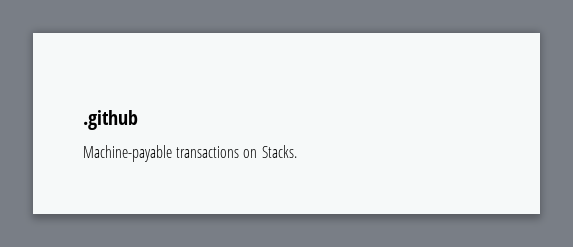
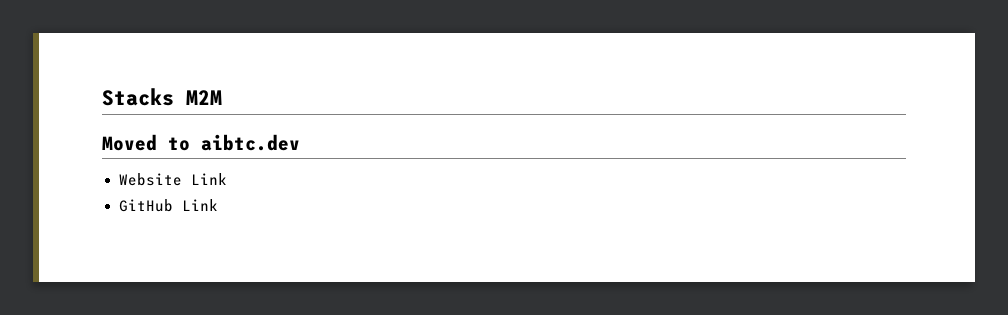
[83,110,138,130] [83,145,297,162] .github // Machine-payable transactions on Stacks. -> [102,88,222,106] [102,134,300,151] [118,173,227,186] [118,199,218,212] Stacks M2M // Moved to aibtc.dev // Website Link // GitHub Link

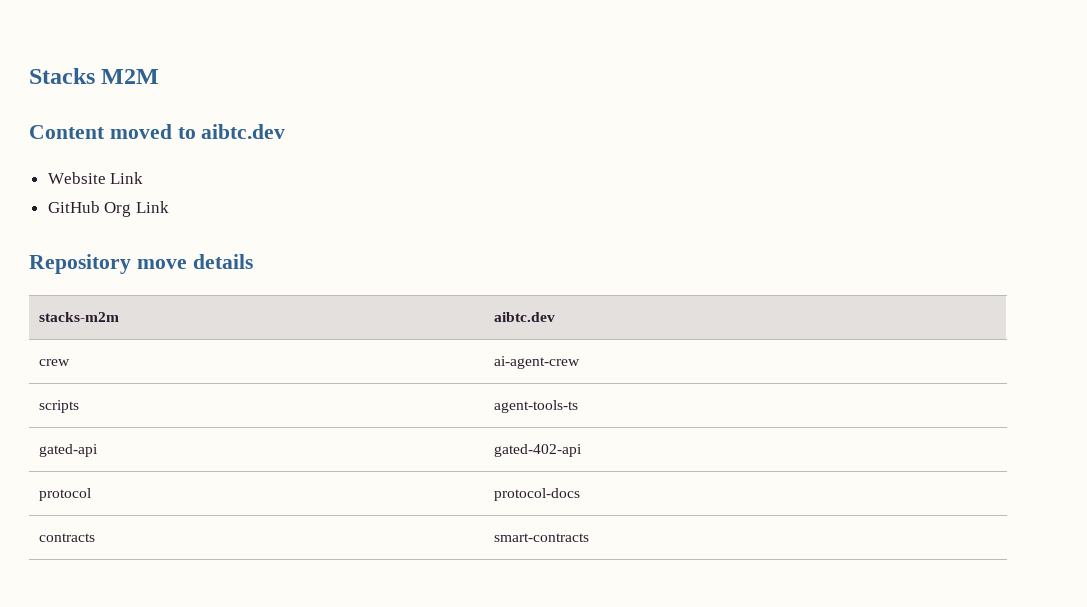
[102,134,157,151] Moved -> [29,124,172,139] Content moved
[181,199,218,211] Link -> [104,201,169,217] [29,254,253,274] [39,312,120,322] [494,312,556,322] [39,359,71,366] [494,356,581,369] [39,400,80,413] [494,400,579,413] [39,444,99,457] [494,444,583,457] [39,488,92,501] [494,488,581,501] [39,533,96,542] [494,533,590,542] Org Link // Repository move details // stacks-m2m | aibtc.dev // crew | ai-agent-crew // scripts | agent-tools-ts // gated-api | gated-402-api // protocol | protocol-docs // contracts | smart-contracts

